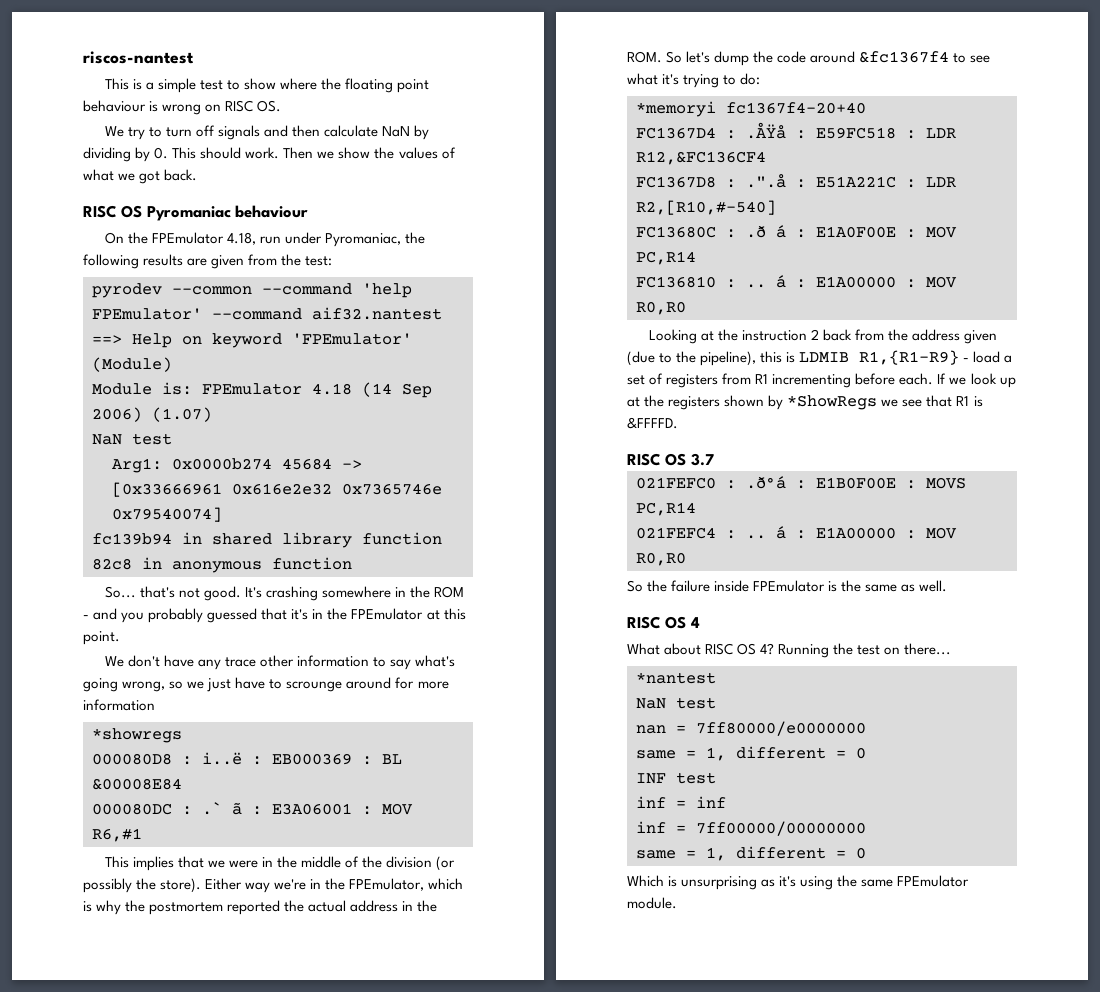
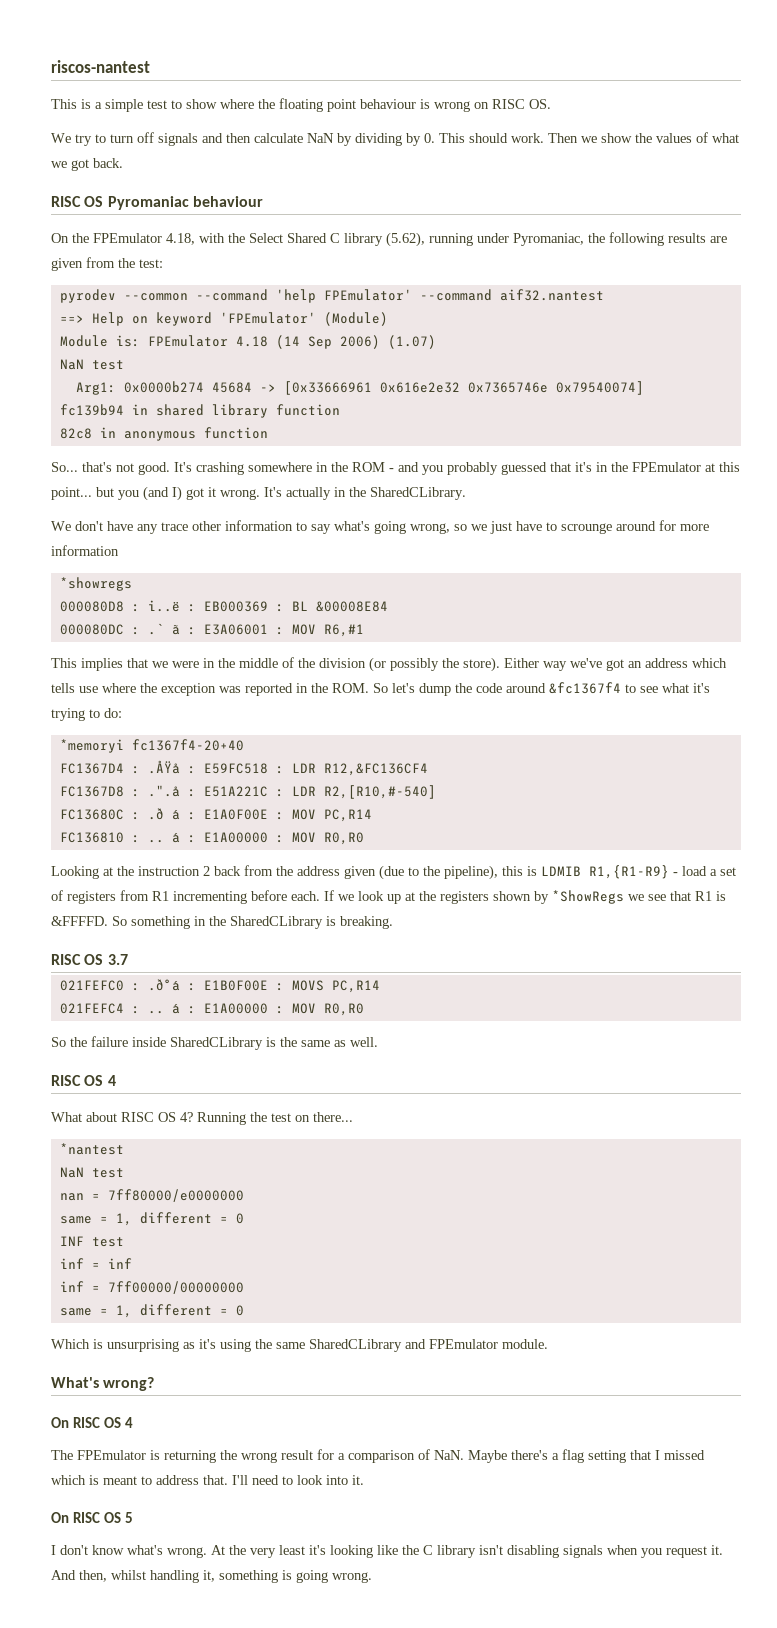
[259,236,281,244] run -> [199,232,473,247] with the Select Shared C library (5.62), running
[83,631,120,645] point. -> [51,486,466,501] point... but you (and I) got it wrong. It's actually in the SharedCLibrary.
[274,878,464,891] [83,900,399,915] we're in the FPEmulator, which is why the postmortem reported the actual address -> [570,658,727,671] [51,683,293,696] we've got an address which tells use where the exception was reported
(678, 423) none -> [112,916,393,929] So something in the SharedCLibrary is breaking.
[753,580,826,592] FPEmulator -> [170,1037,263,1050] SharedCLibrary
(894, 883) none -> [309,1339,426,1352] SharedCLibrary and
(677, 903) none -> [51,1377,155,1391] [51,1417,134,1428] [51,1449,705,1463] [51,1475,364,1485] [51,1512,134,1523] [51,1545,723,1558] [51,1570,372,1583] // What's wrong? // On RISC OS 4 // The FPEmulator is returning the wrong result for a comparison of NaN. Maybe there's a flag setting that I missed which is meant to address that. I'll need to look into it. // On RISC OS 5 // I don't know what's wrong. At the very least it's looking like the C library isn't disabling signals when you request it. And then, whilst handling it, something is going wrong.

